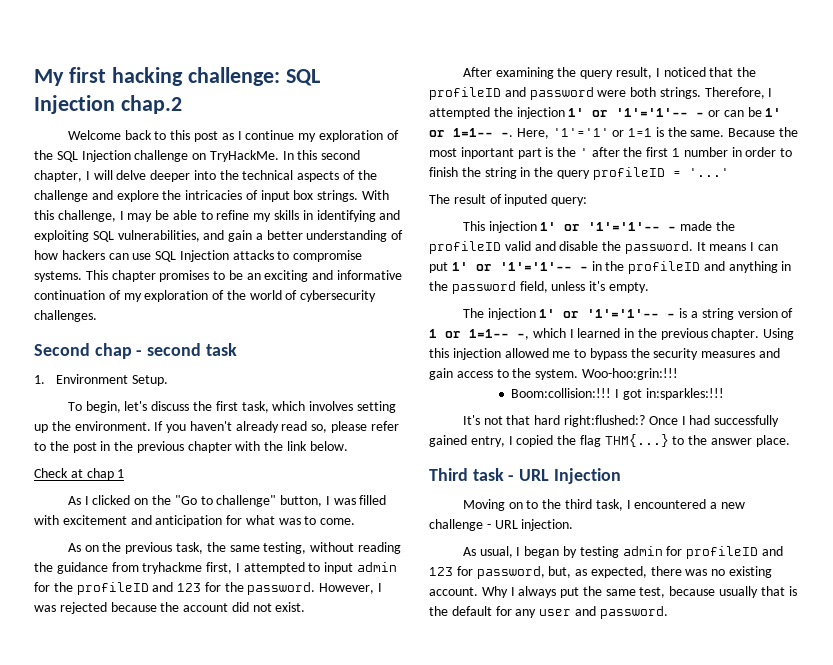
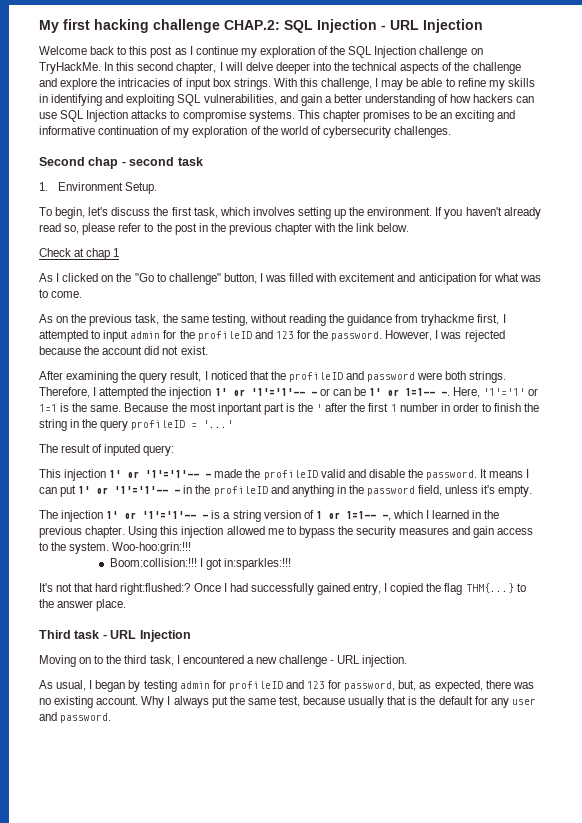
[187,67,320,86] [34,95,182,114] challenge: SQL Injection chap.2 -> [153,19,483,33] challenge CHAP.2: SQL Injection - URL Injection

